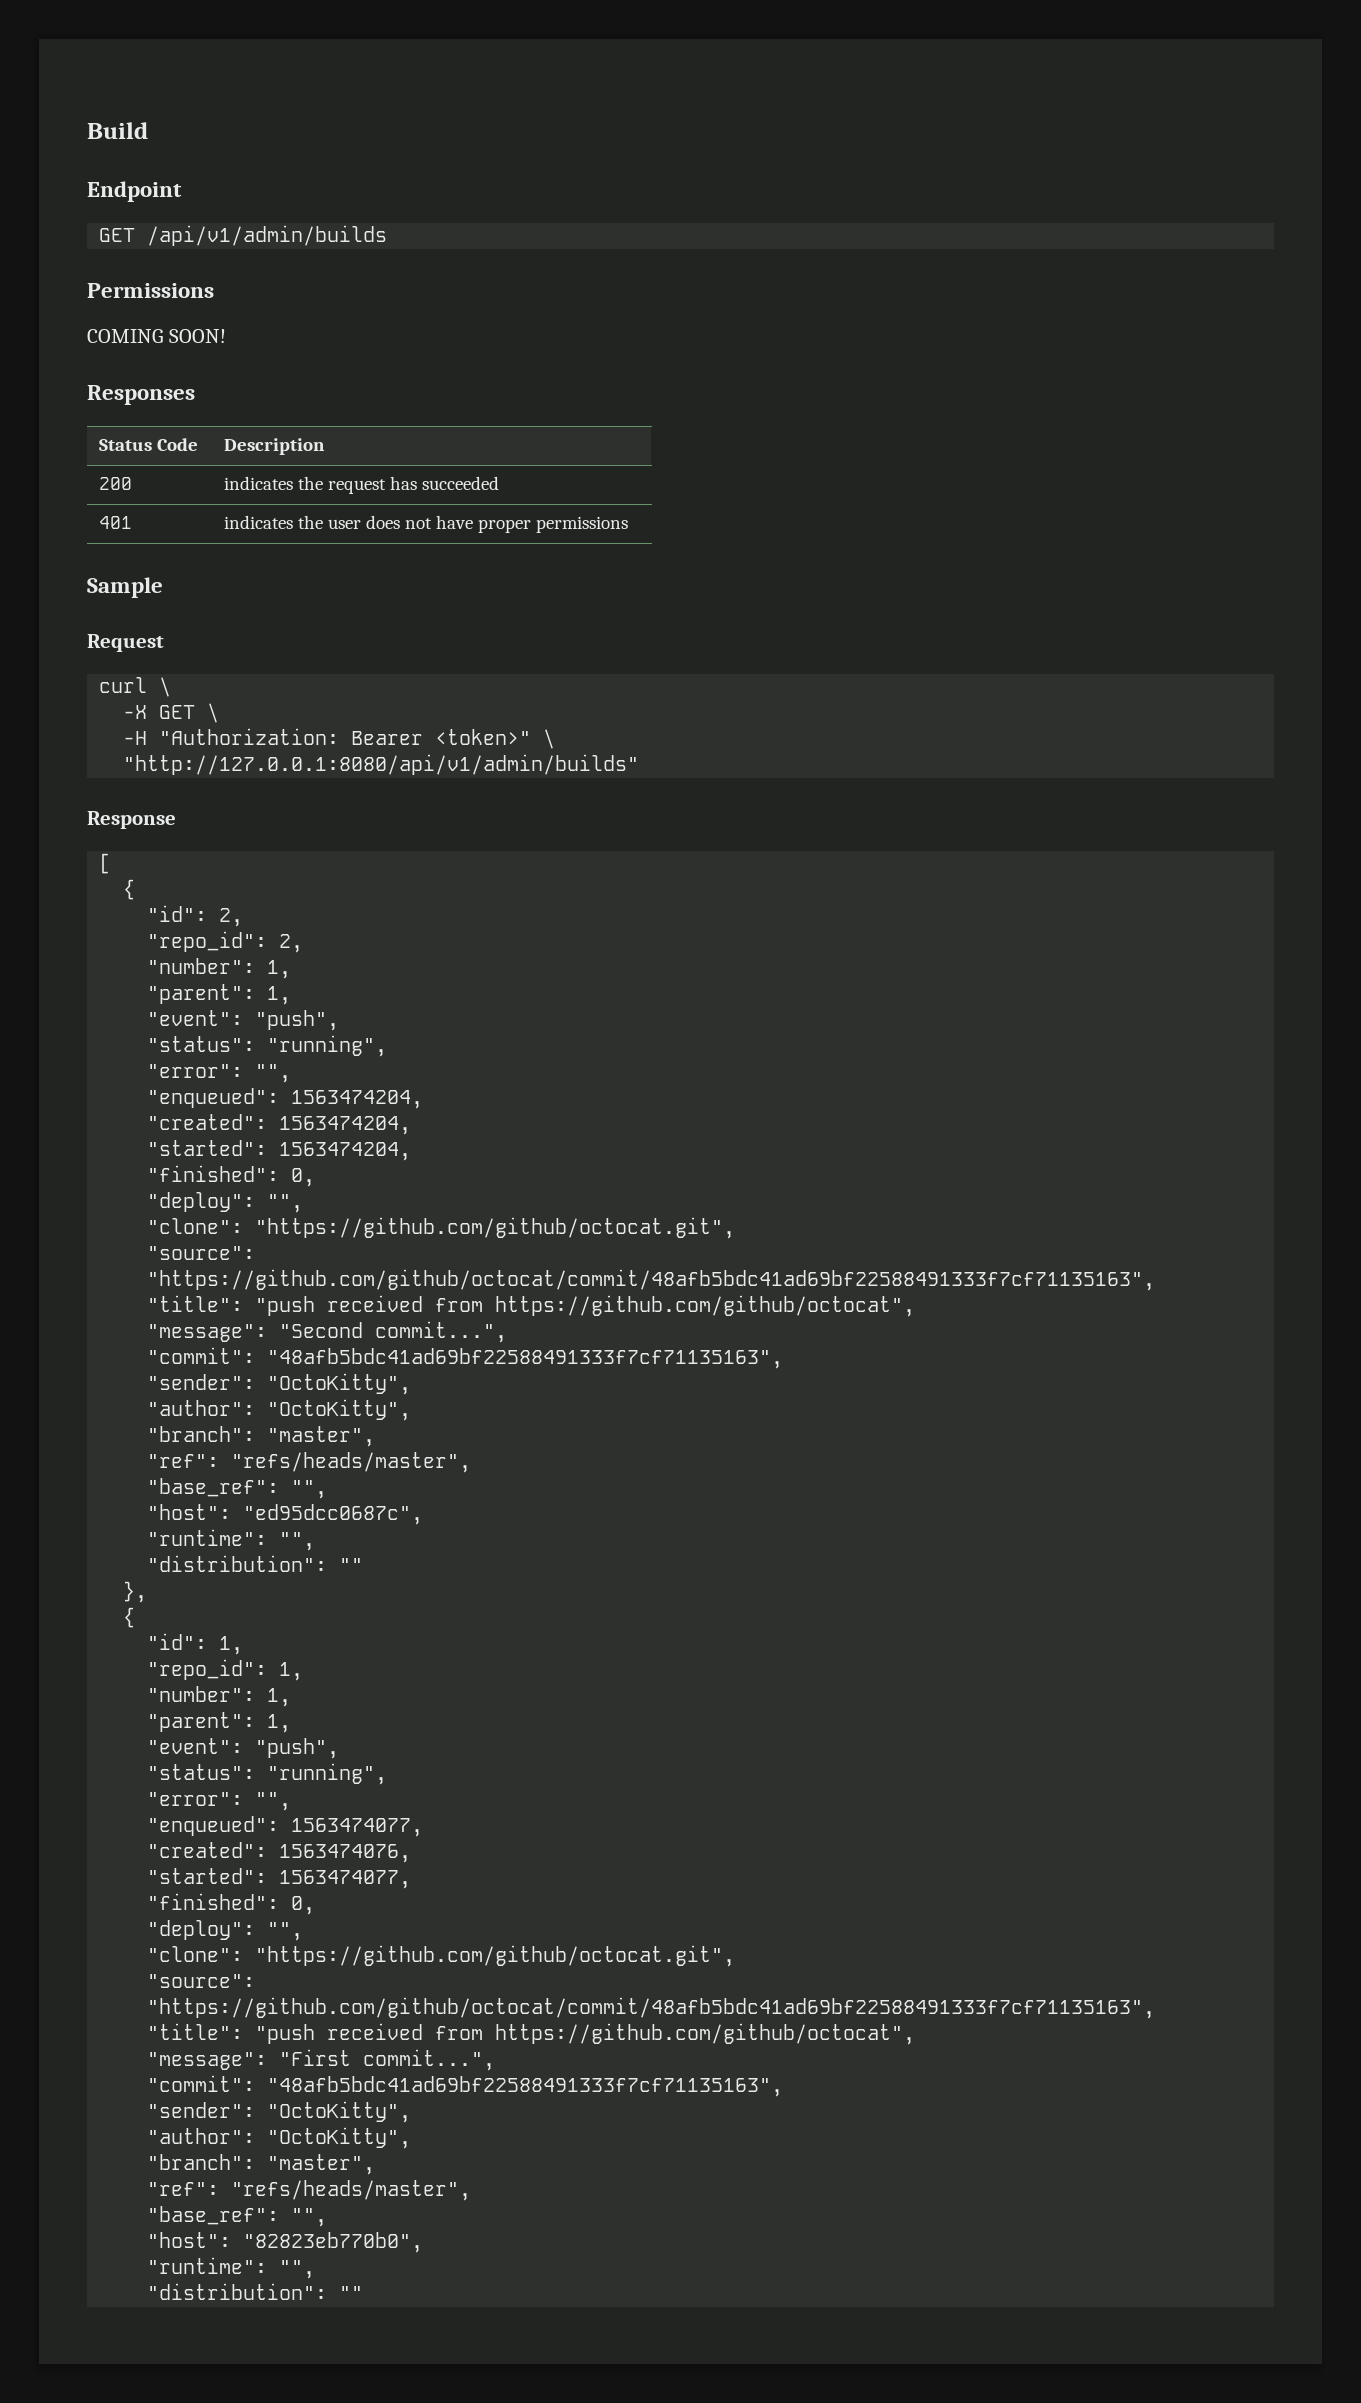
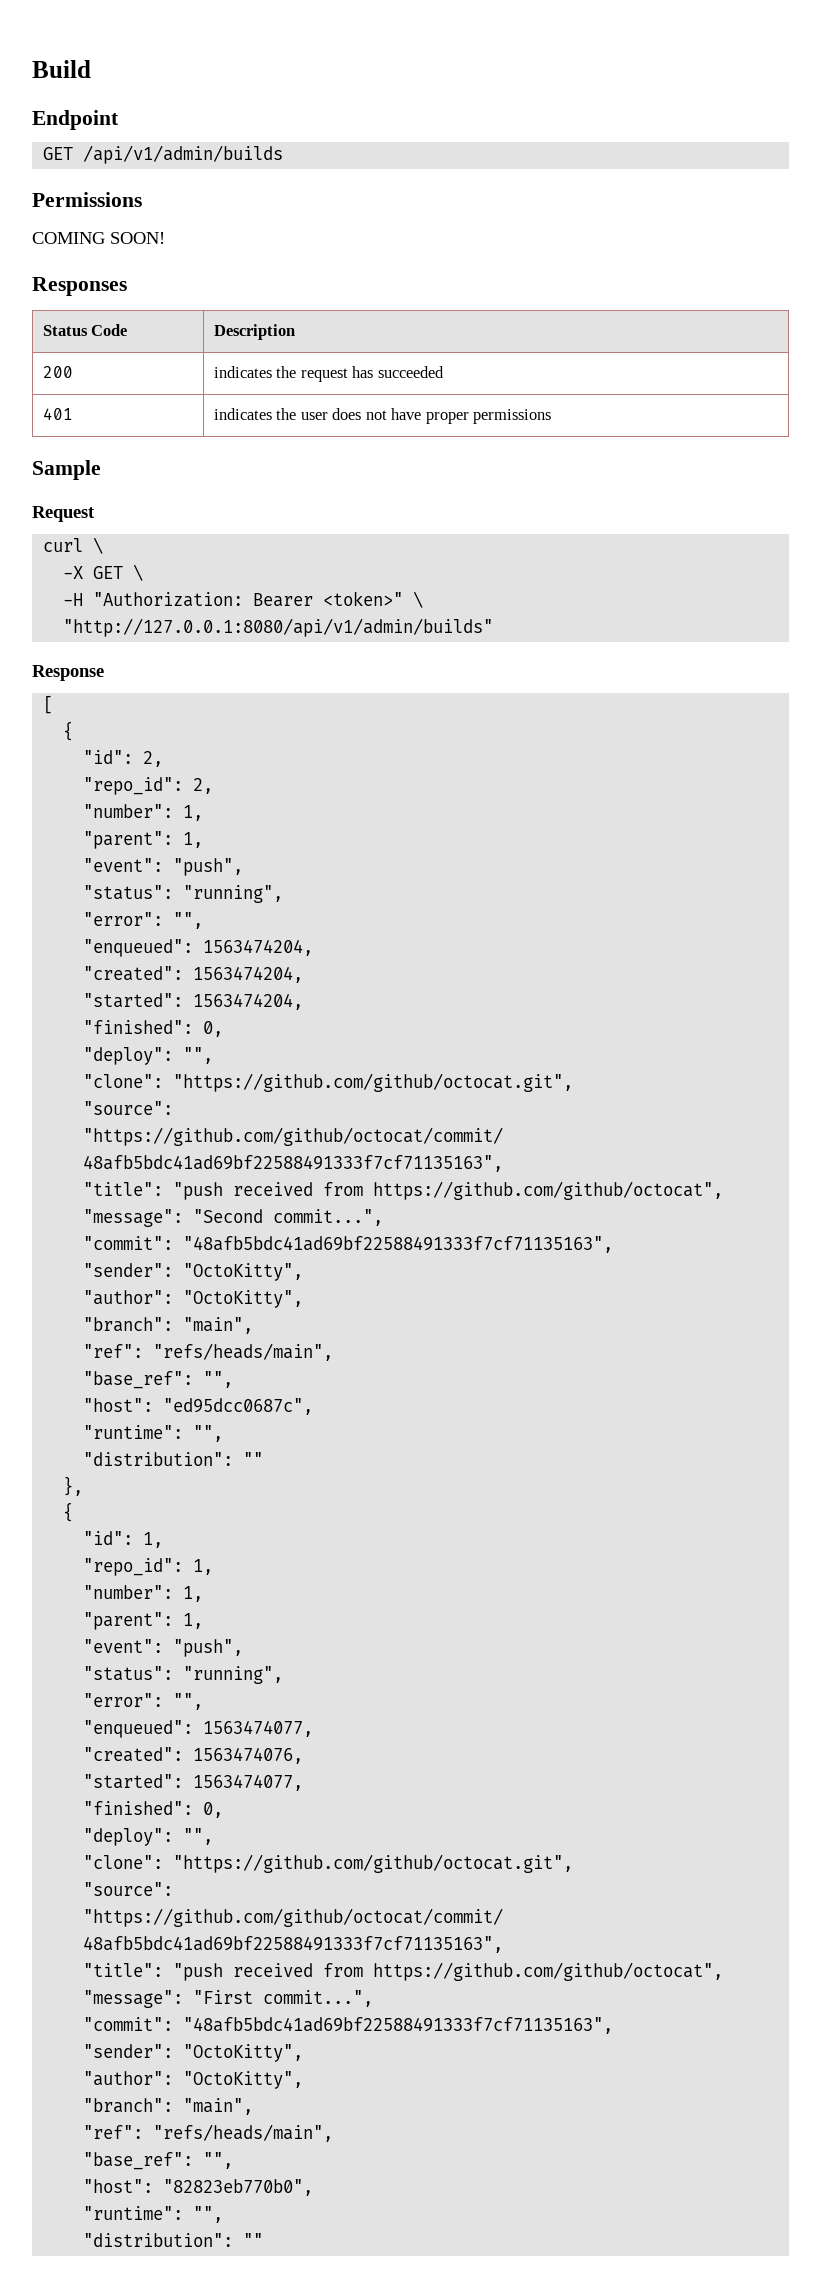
[267,1426,376,1447] [147,1452,472,1473] "master", // "ref": "refs/heads/master", -> [183,1317,254,1334] [83,1343,334,1361] "main", // "ref": "refs/heads/main",
[267,2154,376,2175] [147,2180,472,2201] "master", // "ref": "refs/heads/master", -> [183,2098,254,2115] [83,2124,334,2142] "main", // "ref": "refs/heads/main",

